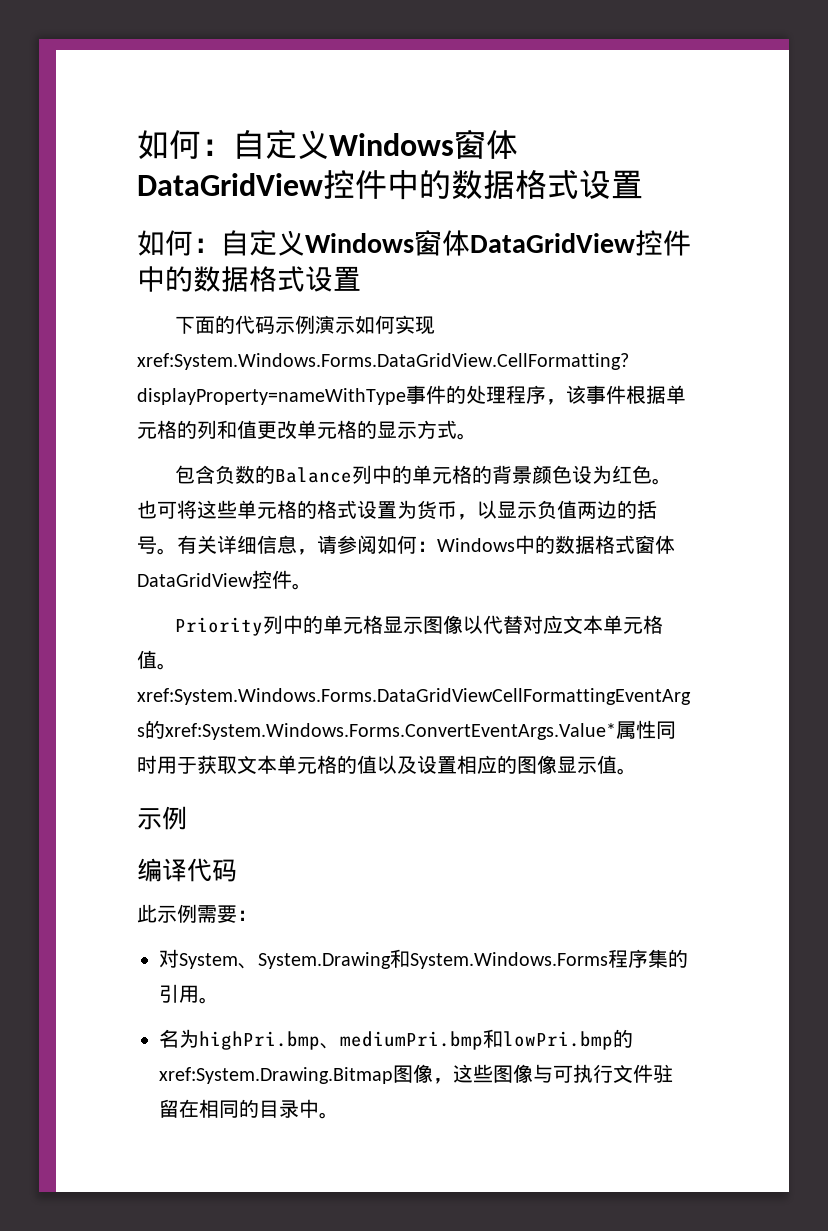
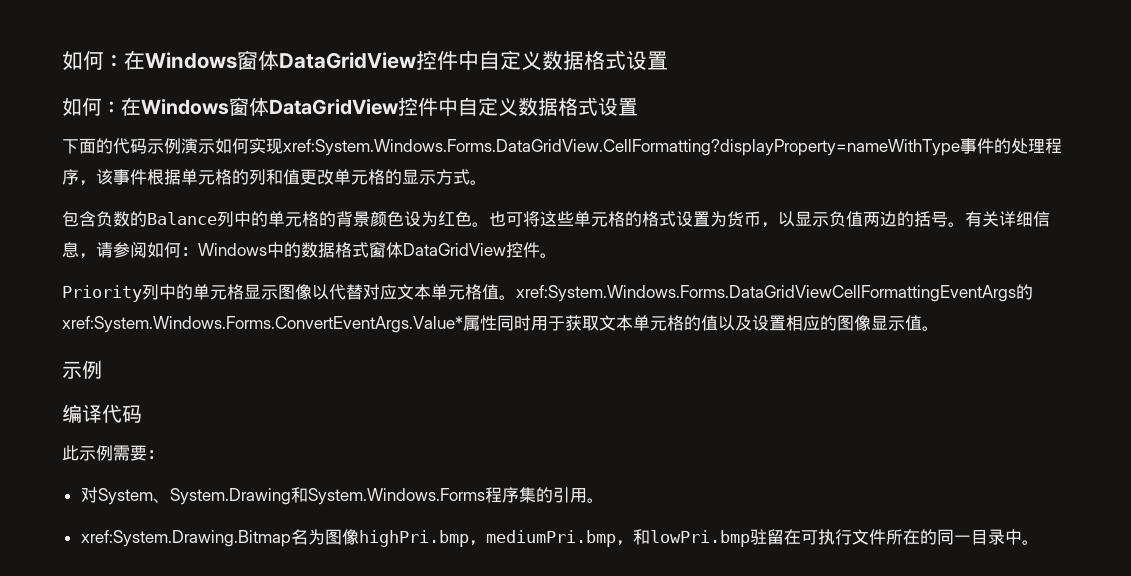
[137,129,518,159] [137,170,451,200] 如何：自定义Windows窗体DataGridView控件中的 -> [62,50,542,71] 如何：在Windows窗体DataGridView控件中自定义
[221,230,691,256] [137,266,193,292] 自定义Windows窗体DataGridView控件中的 -> [121,97,518,116] 在Windows窗体DataGridView控件中自定义
[159,1029,633,1050] [159,1064,673,1084] [159,1099,259,1118] 名为highPri.bmp、mediumPri.bmp和lowPri.bmp的xref:System.Drawing.Bitmap图像，这些图像与可执行文件驻留在相同的 -> [80,529,971,547] xref:System.Drawing.Bitmap名为图像highPri.bmp，mediumPri.bmp，和lowPri.bmp驻留在可执行文件所在的同一

